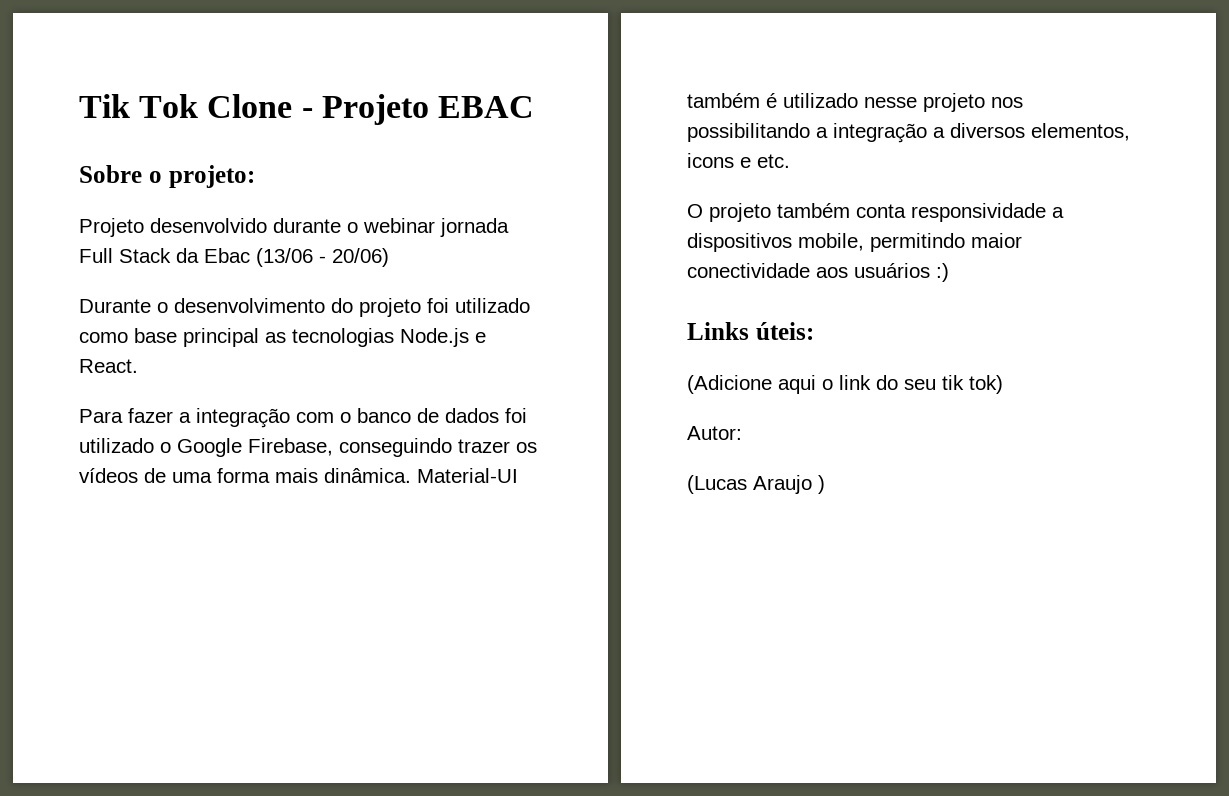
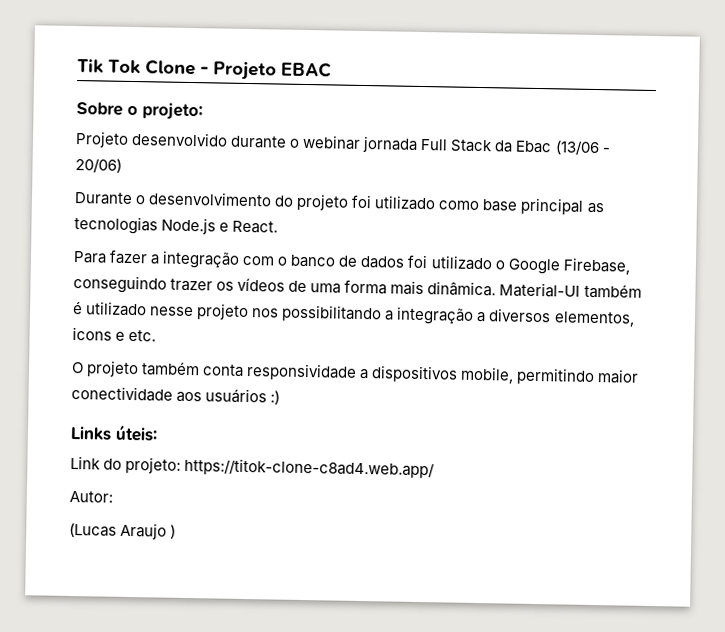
[687,375,1003,394] (Adicione aqui o link do seu tik tok) -> [70,455,436,479] Link do projeto: https://titok-clone-c8ad4.web.app/

